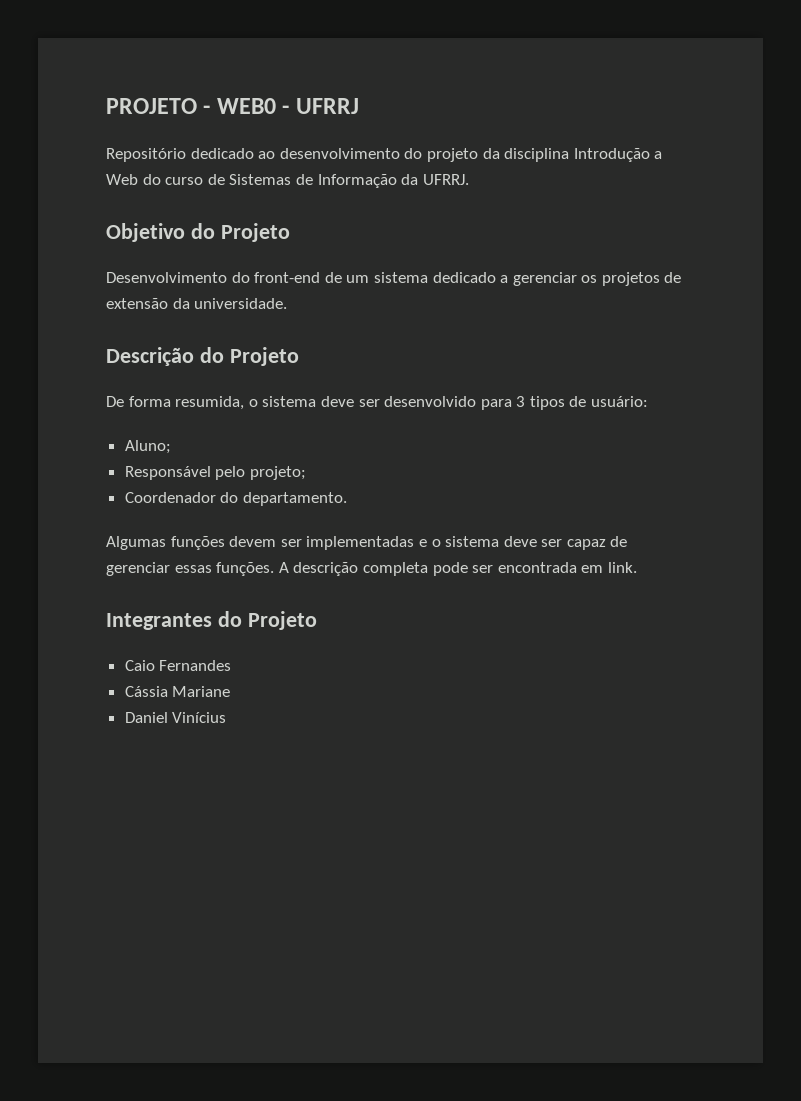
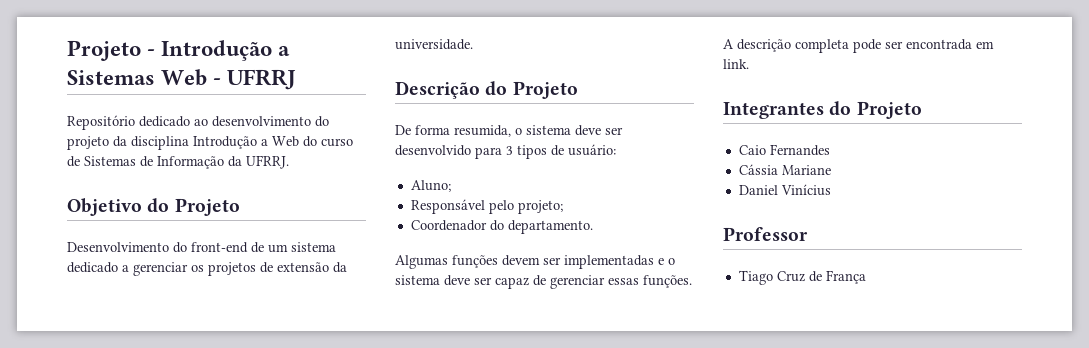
[106,98,276,114] PROJETO - WEB0 -> [67,40,291,61] [67,69,208,86] Projeto - Introdução a Sistemas Web
(227, 717) none -> [723,227,808,241] [738,270,866,285] // Professor // Tiago Cruz de França

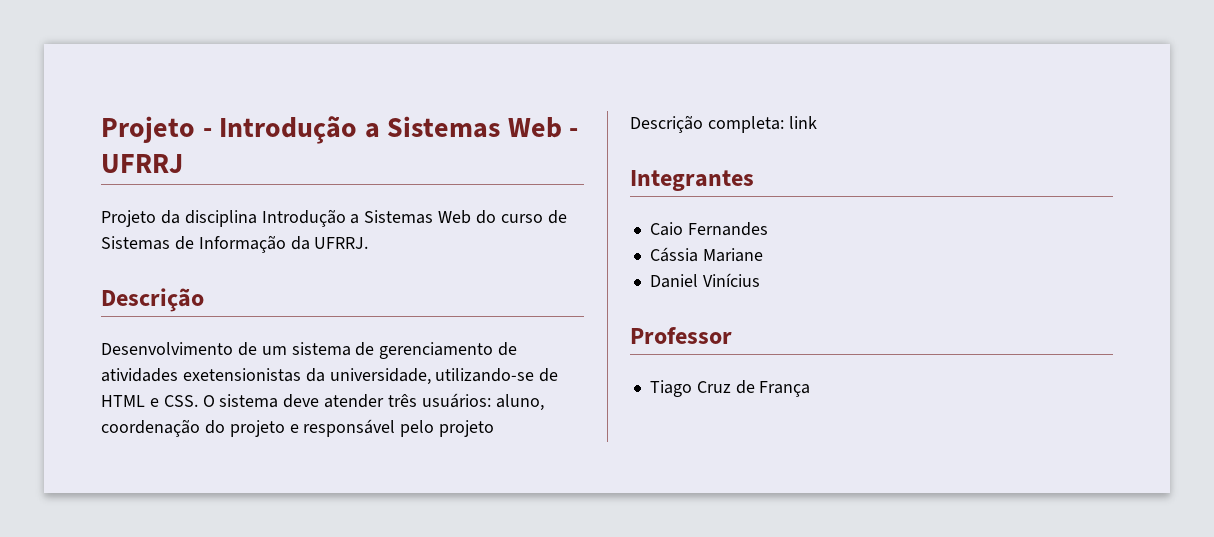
[67,115,329,130] [67,136,109,150] Repositório dedicado ao desenvolvimento do projeto -> [101,210,156,227] Projeto
(268, 142) none -> [364,210,434,224] Sistemas
[67,198,240,216] Objetivo do Projeto -> [101,288,204,312] Descrição
[173,242,248,253] do front-end -> (233, 348) none
[67,262,347,276] [395,39,473,50] [395,81,578,99] [395,125,623,137] [395,144,616,159] [410,180,451,192] [410,199,563,214] [410,220,593,234] [395,255,675,269] [395,275,692,289] [723,39,994,53] [723,59,749,69] dedicado a gerenciar os projetos de extensão da universidade. // Descrição do Projeto // De forma resumida, o sistema deve ser desenvolvido para 3 tipos de usuário: // Aluno; // Responsável pelo projeto; // Coordenador do departamento. // Algumas funções devem ser implementadas e o sistema deve ser capaz de gerenciar essas funções. A descrição completa pode ser encontrada em link. -> [355,342,518,359] [101,368,559,385] [101,393,544,411] [101,419,495,437] [630,115,817,133] de gerenciamento de atividades exetensionistas da universidade, utilizando-se de HTML e CSS. O sistema deve atender três usuários: aluno, coordenação do projeto e responsável pelo projeto // Descrição completa: link
[829,101,922,119] do Projeto -> (754, 180) none

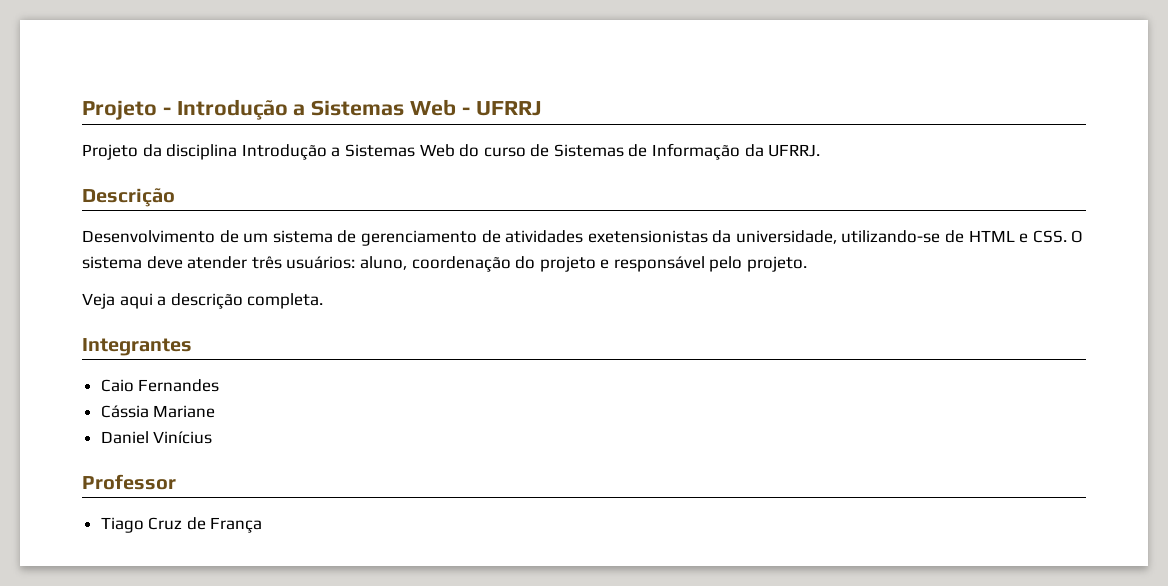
[439,420,495,437] [630,115,817,133] projeto // Descrição completa: link -> [747,256,808,272] [82,293,324,309] projeto. // Veja aqui a descrição completa.

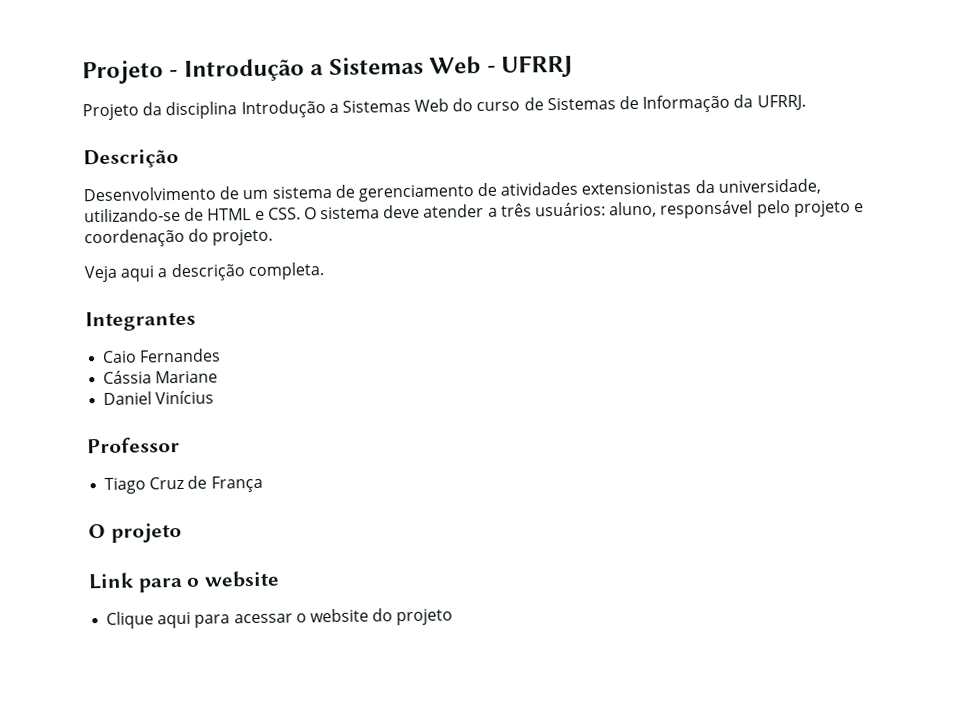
[587,230,708,243] exetensionistas -> [581,181,692,195] extensionistas
(248, 262) none -> [487,207,498,217] a
[411,256,743,272] coordenação do projeto e responsável pelo -> [660,199,864,219] [84,228,210,248] responsável pelo projeto e coordenação do
(263, 525) none -> [88,522,182,543] [88,570,281,593] [106,608,454,629] // O projeto // Link para o website // Clique aqui para acessar o website do projeto

